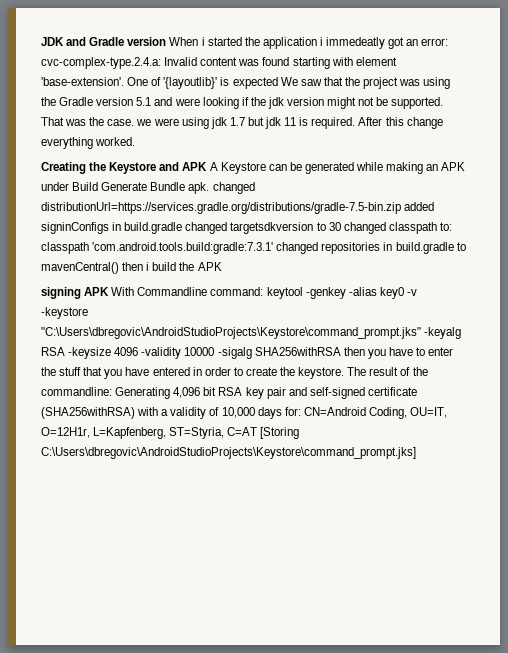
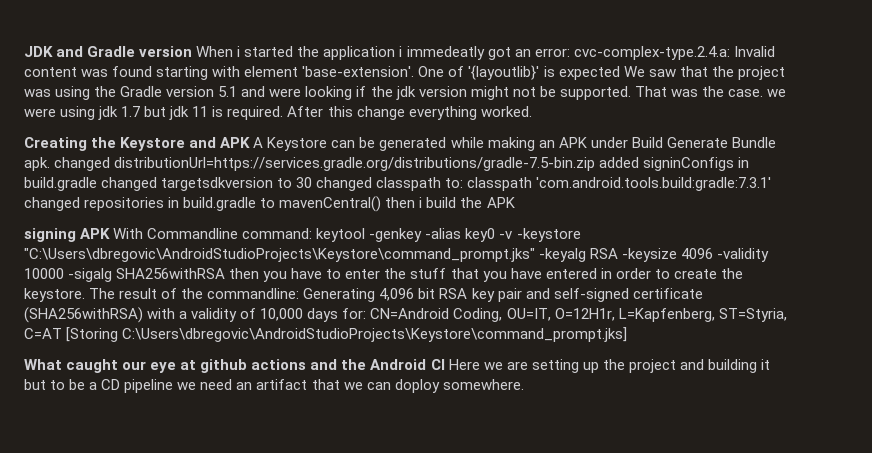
(416, 453) none -> [24,359,770,373] [24,379,524,393] // What caught our eye at github actions and the Android CI Here we are setting up the project and building it but to be a CD pipeline we need an artifact that we can doploy somewhere.

